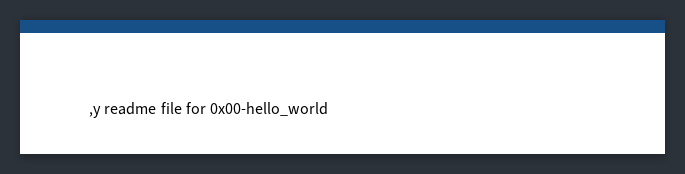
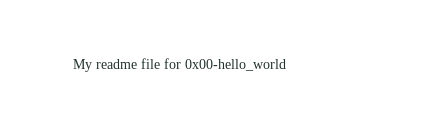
[89,106,101,118] ,y -> [73,59,92,72] My

